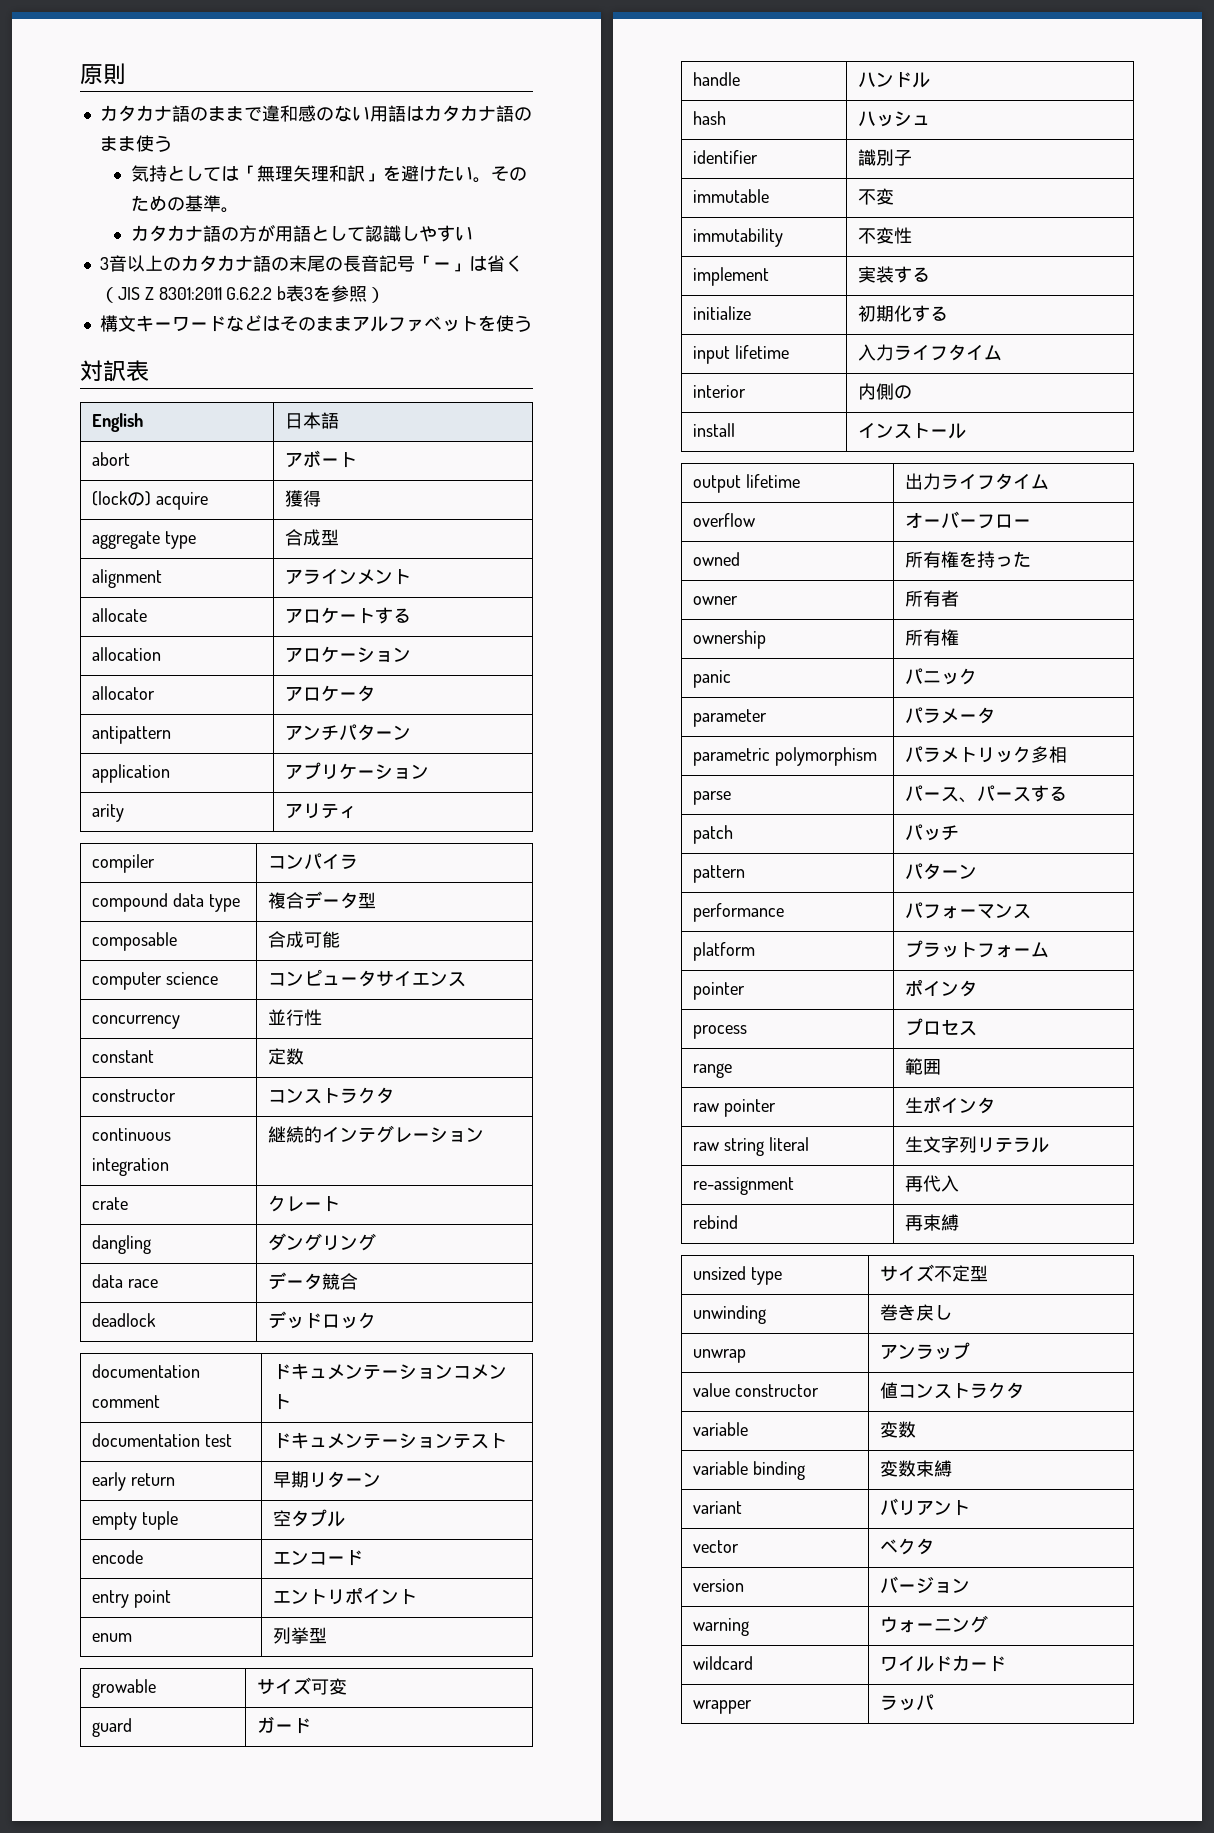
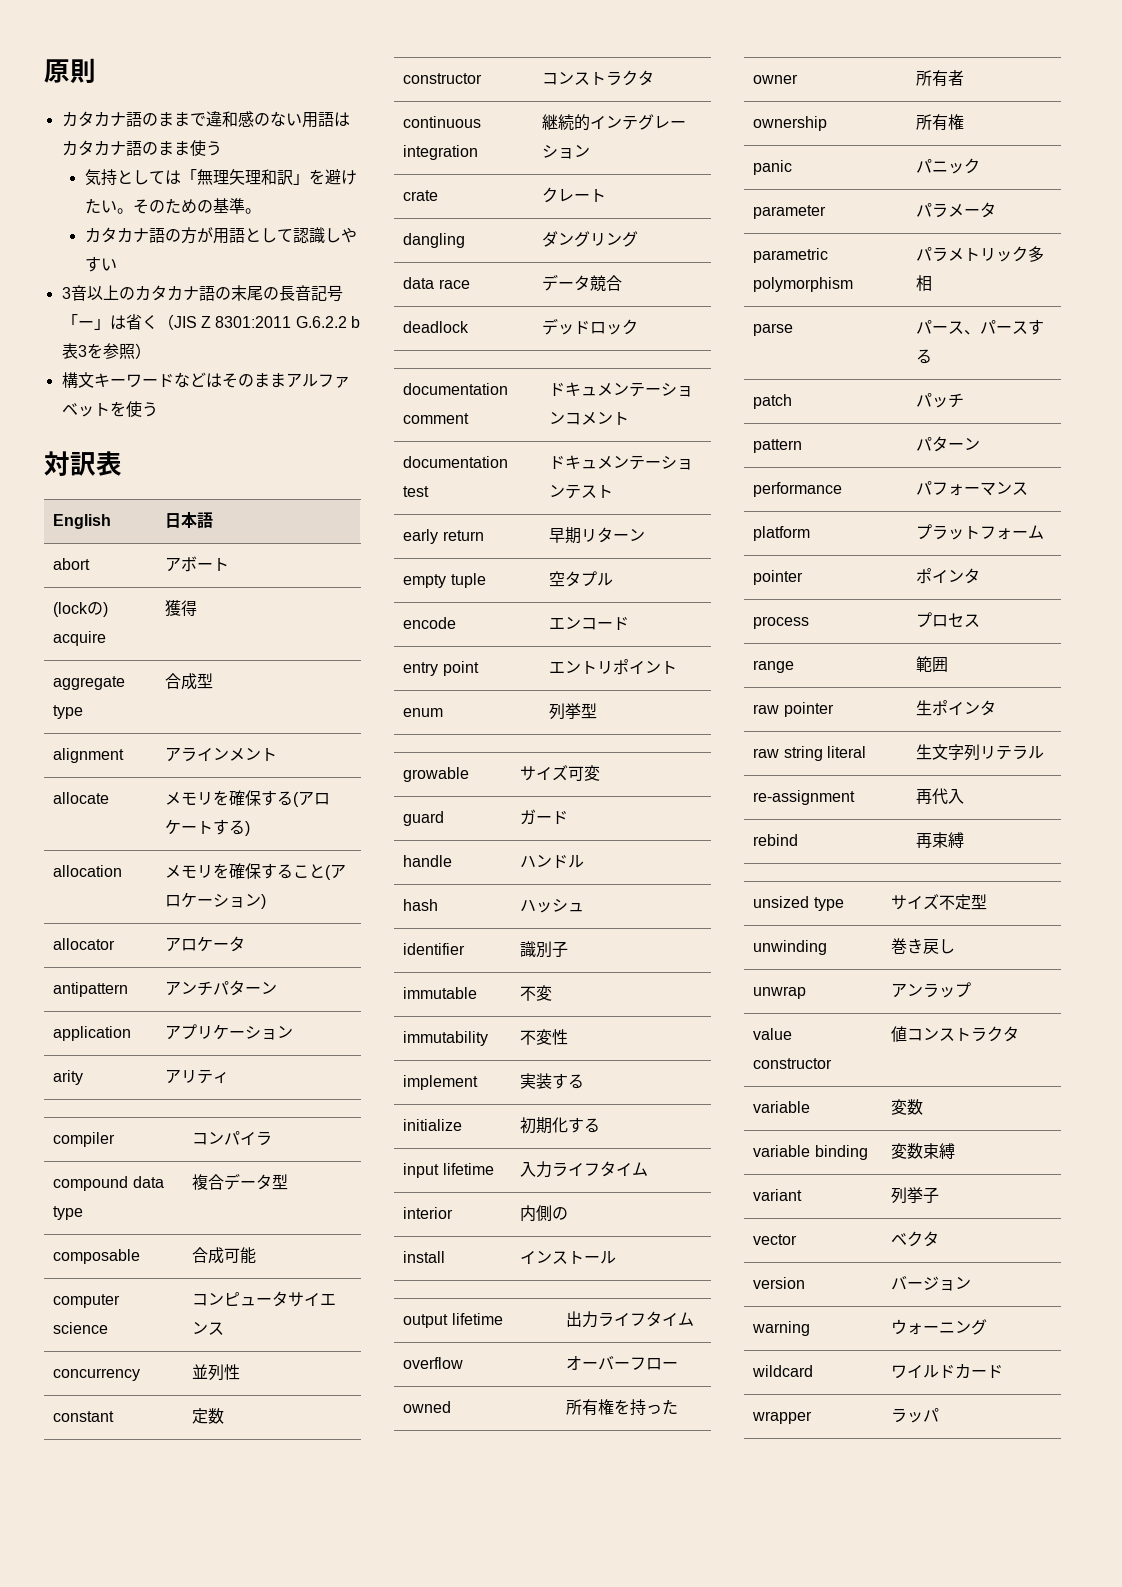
(148, 615) none -> [165,790,300,807] メモリを確保する(
(412, 615) none -> [245,821,251,836] )
(162, 654) none -> [165,863,332,880] メモリを確保すること(
(412, 654) none -> [261,894,267,909] )
[286,1009,305,1026] 行 -> [208,1364,225,1381] 列
[880,1498,971,1516] バリアント -> [891,1187,940,1204] 列挙子

